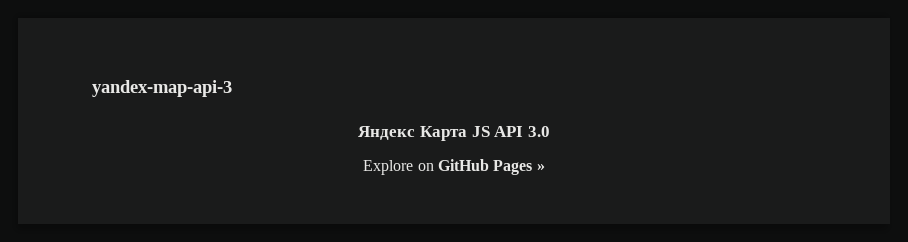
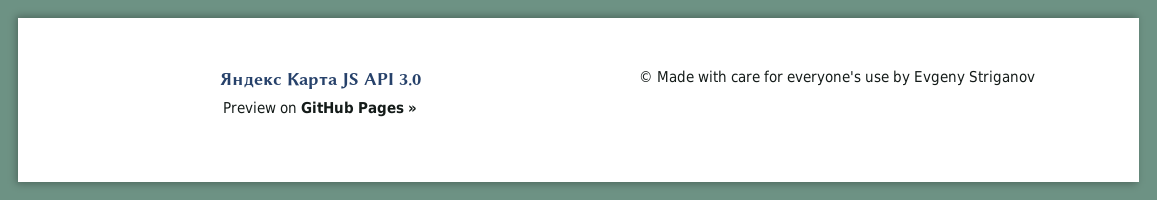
[92,80,232,97] yandex-map-api-3 // -> (219, 80) none
[363,160,414,175] Explore -> [223,101,276,114] Preview
(545, 167) none -> [639,70,1035,86] // © Made with care for everyone's use by Evgeny Striganov

